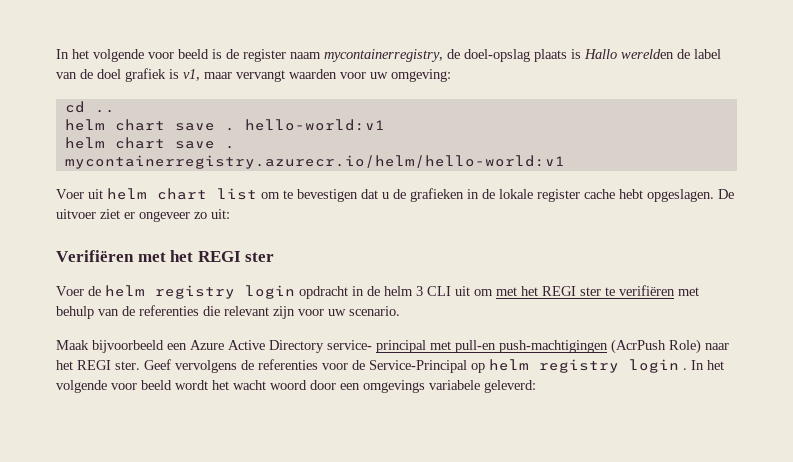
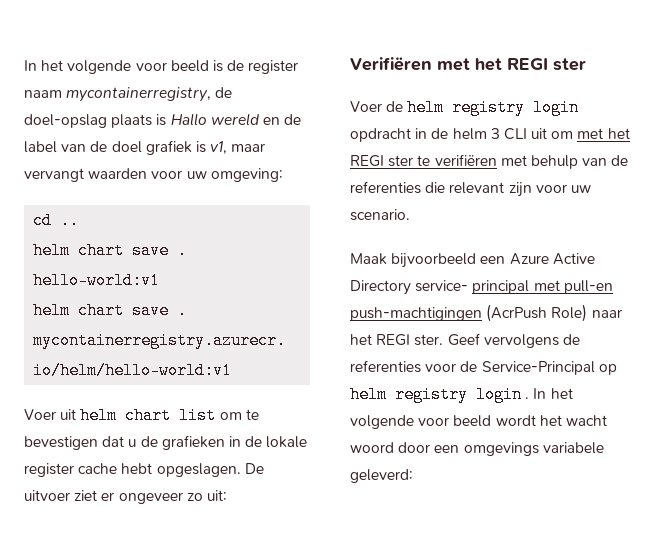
[621,49,674,59] werelden -> [210,113,280,126] wereld en

